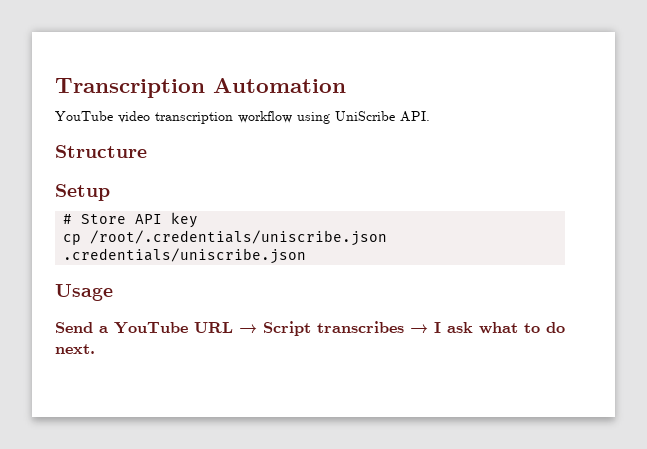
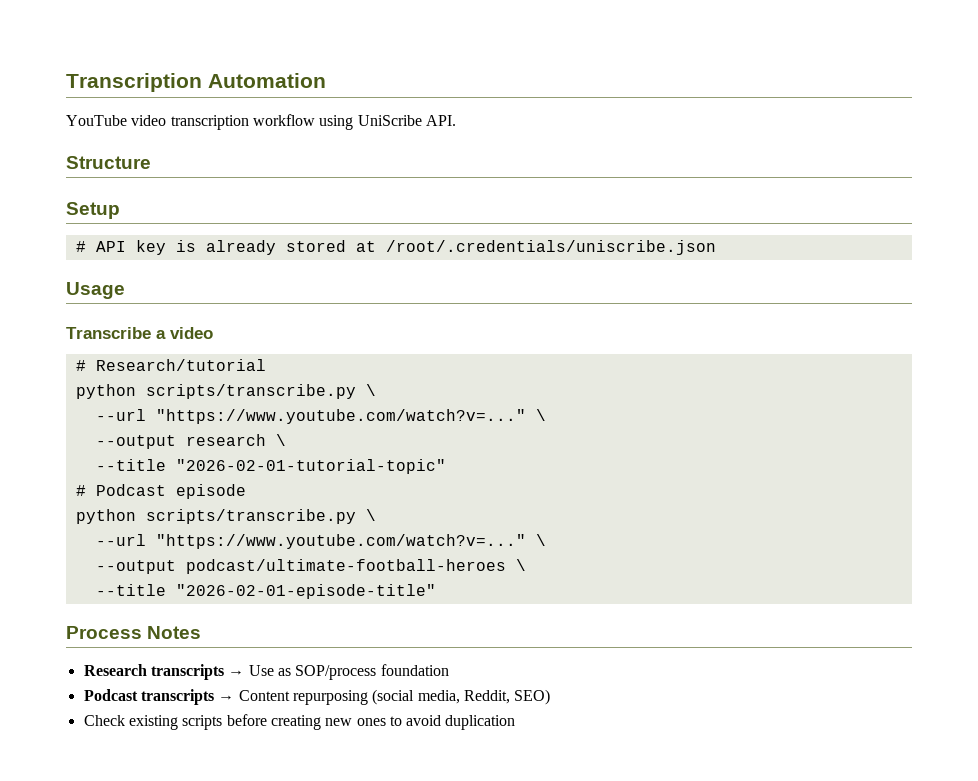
[81,214,127,224] Store -> (86, 246) none
[63,234,82,245] // cp -> [175,240,376,255] is already stored at
[63,248,307,264] .credentials/uniscribe.json -> (716, 247) none
[55,321,565,336] [55,344,95,354] Send a YouTube URL → Script transcribes → I ask what to do next. -> [66,327,213,339] [75,359,266,371] [75,384,376,399] [95,409,546,424] [95,434,286,449] [95,459,446,474] [75,484,246,499] [75,509,376,524] [95,534,546,549] [95,559,526,574] [95,584,436,599] [66,626,202,639] [83,664,449,680] [83,689,551,705] [83,714,516,730] Transcribe a video // # Research/tutorial // python scripts/transcribe.py \ // --url "https://www.youtube.com/watch?v=..." \ // --output research \ // --title "2026-02-01-tutorial-topic" // # Podcast episode // python scripts/transcribe.py \ // --url "https://www.youtube.com/watch?v=..." \ // --output podcast/ultimate-football-heroes \ // --title "2026-02-01-episode-title" // Process Notes // Research transcripts → Use as SOP/process foundation // Podcast transcripts → Content repurposing (social media, Reddit, SEO) // Check existing scripts before creating new ones to avoid duplication

